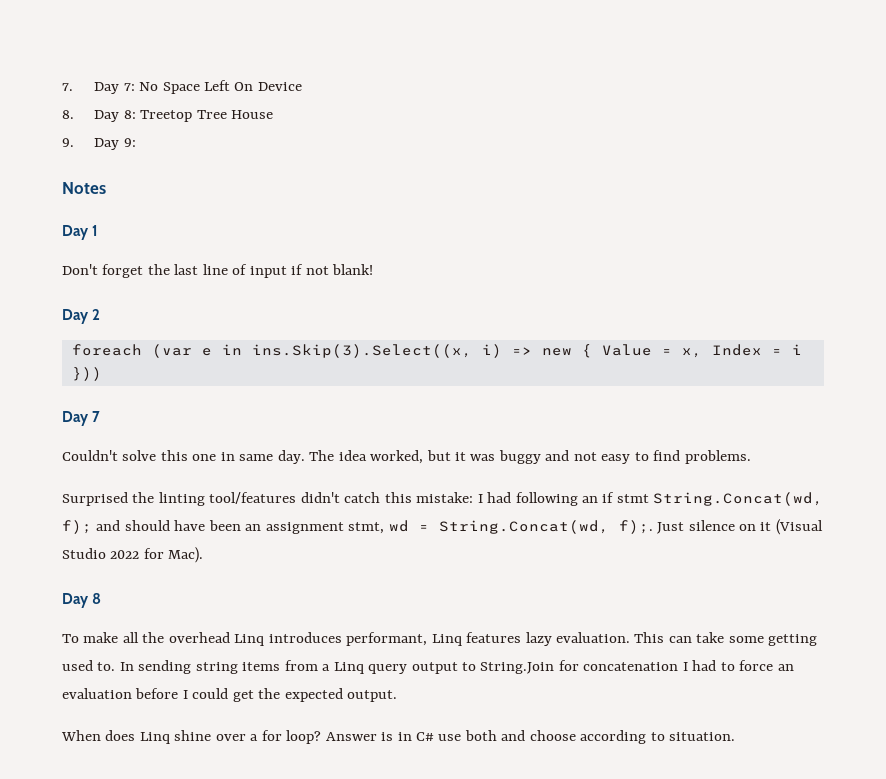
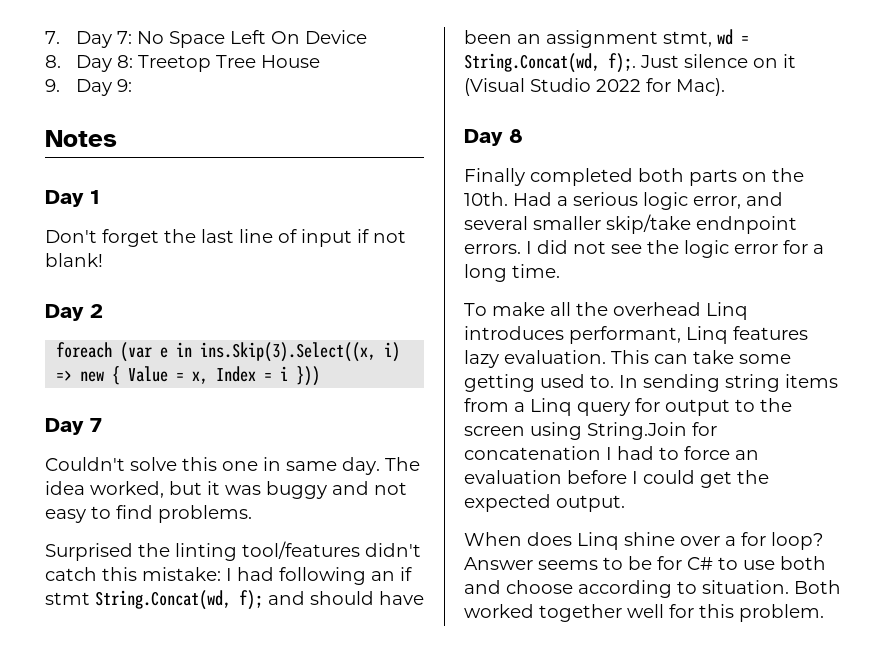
(102, 598) none -> [464,168,804,186] [464,192,783,210] [464,214,797,234] [464,240,824,258] [464,264,560,282] // Finally completed both parts on the 10th. Had a serious logic error, and several smaller skip/take endnpoint errors. I did not see the logic error for a long time.
(408, 669) none -> [635,398,660,412] for
(477, 666) none -> [760,398,792,412] [464,422,582,440] the screen using
[381,732,435,741] is in C# -> [538,556,738,570] seems to be for C# to
(736, 736) none -> [794,580,841,594] [464,604,824,622] Both worked together well for this problem.

